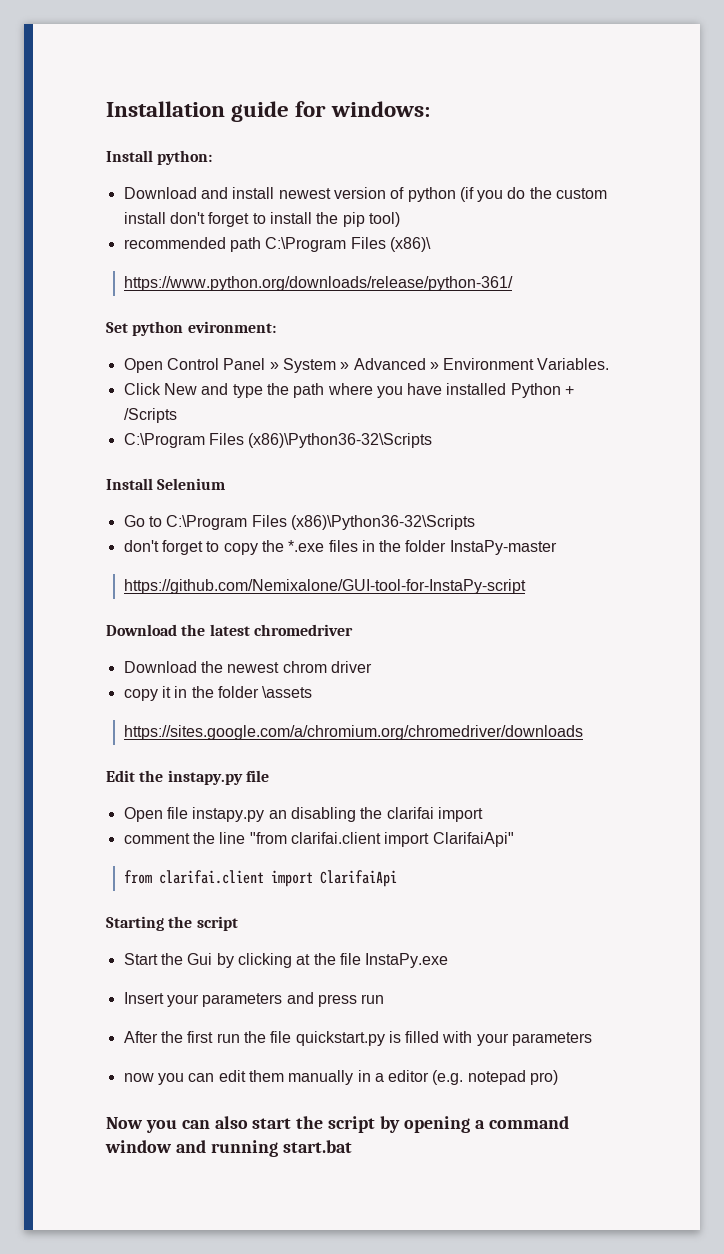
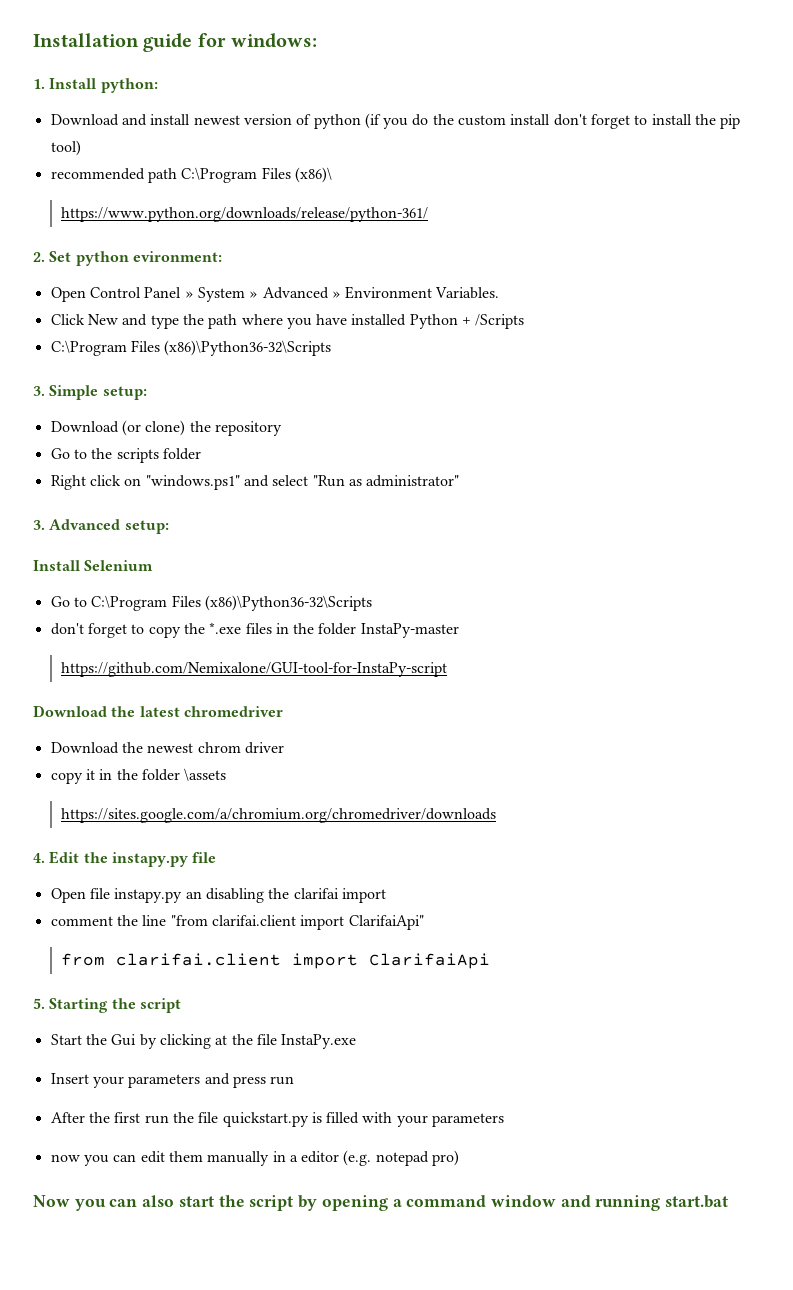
(430, 109) none -> [33,79,45,89] 1.
(514, 283) none -> [33,252,45,262] 2.
(433, 440) none -> [33,385,147,400] [50,420,282,436] [50,448,201,463] [50,475,460,490] [33,519,169,534] // 3. Simple setup: // Download (or clone) the repository // Go to the scripts folder // Right click on "windows.ps1" and select "Run as administrator" // 3. Advanced setup:
(584, 732) none -> [33,853,45,863] 4.
(398, 878) none -> [33,998,45,1009] 5.

